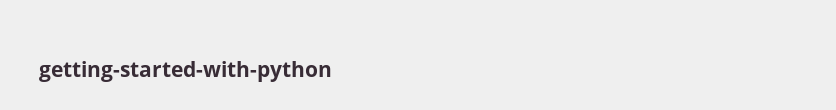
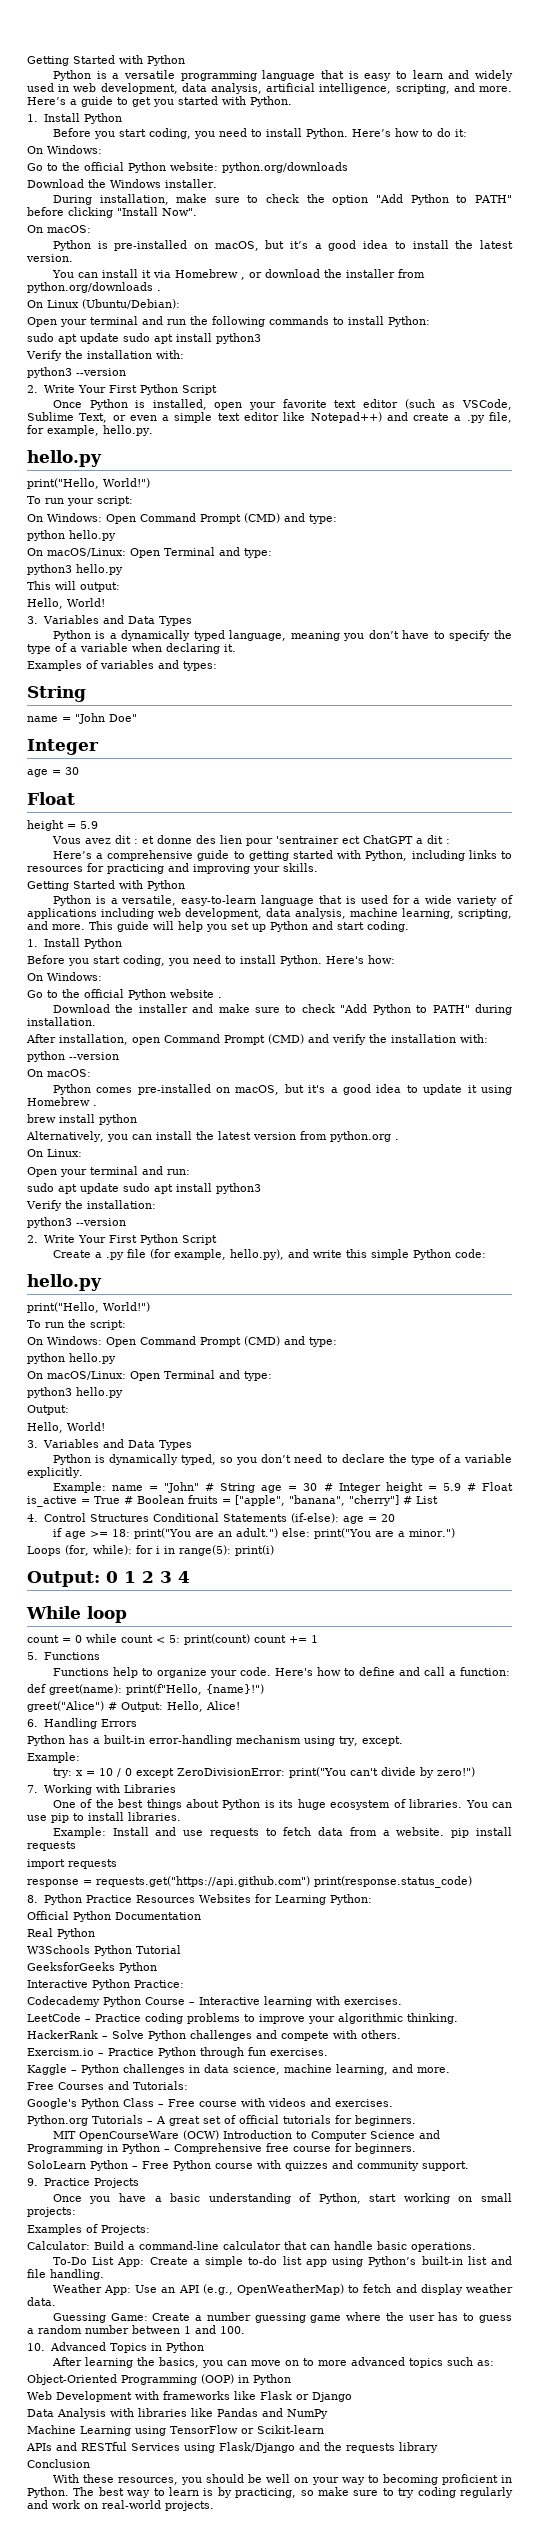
[39,61,332,82] getting-started-with-python -> [27,55,185,66] [52,70,513,81] [27,83,512,94] [27,96,292,107] [27,113,122,124] [52,128,467,139] [27,145,102,154] [27,162,348,173] [27,179,217,188] [52,194,512,205] [27,207,197,218] [27,225,91,233] [52,240,513,251] [26,254,73,262] [51,269,425,280] [27,282,161,293] [27,299,180,309] [27,316,430,327] [27,333,261,344] [26,350,184,361] [27,367,126,378] [27,384,217,395] [52,399,512,410] [27,412,512,423] [27,425,153,436] [27,450,102,467] [27,478,150,489] [27,496,133,506] [27,513,337,524] [27,530,116,541] [27,547,272,558] [27,564,123,575] [27,581,120,592] [27,598,105,609] [27,615,192,626] [52,630,512,641] [27,643,236,654] [27,660,217,671] [27,686,86,702] [27,713,137,724] [27,739,99,755] [27,767,79,777] [27,792,75,805] [27,820,98,831] [51,835,450,846] [52,850,512,861] [27,863,318,874] [27,880,185,891] [52,895,514,906] [27,908,512,919] [27,921,409,932] [27,938,122,949] [27,955,395,966] [27,972,102,981] [27,989,222,1000] [52,1004,512,1015] [27,1017,96,1026] [26,1034,488,1045] [27,1051,119,1062] [27,1069,91,1077] [52,1084,513,1095] [27,1097,97,1106] [27,1114,137,1125] [26,1131,399,1142] [27,1149,82,1157] [27,1166,190,1177] [27,1183,261,1194] [26,1200,156,1211] [27,1217,126,1228] [27,1234,217,1245] [52,1249,486,1260] [27,1274,102,1291] [27,1302,150,1313] [27,1319,126,1330] [27,1336,337,1347] [27,1353,116,1364] [27,1370,272,1381] [27,1387,123,1398] [27,1405,69,1415] [27,1422,105,1433] [27,1439,192,1450] [52,1454,512,1465] [27,1467,83,1478] [52,1482,514,1493] [27,1495,438,1507] [27,1513,395,1524] [52,1528,455,1539] [27,1545,274,1556] [27,1571,190,1587] [26,1606,127,1623] [27,1634,318,1645] [27,1652,100,1660] [52,1667,510,1678] [27,1684,264,1695] [27,1701,240,1712] [27,1718,137,1729] [27,1735,403,1746] [27,1752,80,1763] [52,1767,475,1778] [27,1784,176,1795] [52,1799,512,1810] [27,1812,181,1823] [52,1827,512,1838] [27,1841,76,1851] [27,1859,117,1869] [27,1876,472,1888] [27,1894,372,1905] [27,1911,201,1922] [27,1928,95,1939] [27,1945,181,1956] [27,1962,157,1973] [27,1979,184,1990] [27,1996,402,2007] [27,2013,458,2024] [27,2030,401,2041] [27,2047,328,2058] [27,2064,450,2075] [27,2081,188,2090] [27,2098,393,2109] [27,2115,416,2126] [52,2130,440,2141] [27,2143,416,2154] [27,2160,469,2171] [27,2178,139,2188] [52,2193,512,2204] [27,2207,76,2217] [27,2224,150,2235] [27,2241,476,2252] [52,2256,512,2267] [27,2269,104,2280] [52,2284,513,2295] [27,2297,56,2306] [52,2312,512,2323] [27,2325,245,2334] [27,2342,204,2353] [51,2357,494,2368] [27,2374,291,2385] [27,2391,352,2402] [27,2408,328,2419] [27,2425,324,2436] [26,2442,438,2453] [27,2459,90,2468] [52,2474,513,2485] [27,2487,513,2498] [27,2500,214,2511] Getting Started with Python // Python is a versatile programming language that is easy to learn and widely used in web development, data analysis, artificial intelligence, scripting, and more. Here’s a guide to get you started with Python. // 1. Install Python // Before you start coding, you need to install Python. Here’s how to do it: // On Windows: // Go to the official Python website: python.org/downloads // Download the Windows installer. // During installation, make sure to check the option "Add Python to PATH" before clicking "Install Now". // On macOS: // Python is pre-installed on macOS, but it’s a good idea to install the latest version. // You can install it via Homebrew , or download the installer from python.org/downloads . // On Linux (Ubuntu/Debian): // Open your terminal and run the following commands to install Python: // sudo apt update sudo apt install python3 // Verify the installation with: // python3 --version // 2. Write Your First Python Script // Once Python is installed, open your favorite text editor (such as VSCode, Sublime Text, or even a simple text editor like Notepad++) and create a .py file, for example, hello.py. // hello.py // print("Hello, World!") // To run your script: // On Windows: Open Command Prompt (CMD) and type: // python hello.py // On macOS/Linux: Open Terminal and type: // python3 hello.py // This will output: // Hello, World! // 3. Variables and Data Types // Python is a dynamically typed language, meaning you don’t have to specify the type of a variable when declaring it. // Examples of variables and types: // String // name = "John Doe" // Integer // age = 30 // Float // height = 5.9 // Vous avez dit : et donne des lien pour 'sentrainer ect ChatGPT a dit : // Here’s a comprehensive guide to getting started with Python, including links to resources for practicing and improving your skills. // Getting Started with Python // Python is a versatile, easy-to-learn language that is used for a wide variety of applications including web development, data analysis, machine learning, scripting, and more. This guide will help you set up Python and start coding. // 1. Install Python // Before you start coding, you need to install Python. Here's how: // On Windows: // Go to the official Python website . // Download the installer and make sure to check "Add Python to PATH" during installation. // After installation, open Command Prompt (CMD) and verify the installation with: // python --version // On macOS: // Python comes pre-installed on macOS, but it's a good idea to update it using Homebrew . // brew install python // Alternatively, you can install the latest version from python.org . // On Linux: // Open your terminal and run: // sudo apt update sudo apt install python3 // Verify the installation: // python3 --version // 2. Write Your First Python Script // Create a .py file (for example, hello.py), and write this simple Python code: // hello.py // print("Hello, World!") // To run the script: // On Windows: Open Command Prompt (CMD) and type: // python hello.py // On macOS/Linux: Open Terminal and type: // python3 hello.py // Output: // Hello, World! // 3. Variables and Data Types // Python is dynamically typed, so you don’t need to declare the type of a variable explicitly. // Example: name = "John" # String age = 30 # Integer height = 5.9 # Float is_active = True # Boolean fruits = ["apple", "banana", "cherry"] # List // 4. Control Structures Conditional Statements (if-else): age = 20 // if age >= 18: print("You are an adult.") else: print("You are a minor.") // Loops (for, while): for i in range(5): print(i) // Output: 0 1 2 3 4 // While loop // count = 0 while count < 5: print(count) count += 1 // 5. Functions // Functions help to organize your code. Here's how to define and call a function: // def greet(name): print(f"Hello, {name}!") // greet("Alice") # Output: Hello, Alice! // 6. Handling Errors // Python has a built-in error-handling mechanism using try, except. // Example: // try: x = 10 / 0 except ZeroDivisionError: print("You can't divide by zero!") // 7. Working with Libraries // One of the best things about Python is its huge ecosystem of libraries. You can use pip to install libraries. // Example: Install and use requests to fetch data from a website. pip install requests // import requests // response = requests.get("https://api.github.com") print(response.status_code) // 8. Python Practice Resources Websites for Learning Python: // Official Python Documentation // Real Python // W3Schools Python Tutorial // GeeksforGeeks Python // Interactive Python Practice: // Codecademy Python Course – Interactive learning with exercises. // LeetCode – Practice coding problems to improve your algorithmic thinking. // HackerRank – Solve Python challenges and compete with others. // Exercism.io – Practice Python through fun exercises. // Kaggle – Python challenges in data science, machine learning, and more. // Free Courses and Tutorials: // Google's Python Class – Free course with videos and exercises. // Python.org Tutorials – A great set of official tutorials for beginners. // MIT OpenCourseWare (OCW) Introduction to Computer Science and Programming in Python – Comprehensive free course for beginners. // SoloLearn Python – Free Python course with quizzes and community support. // 9. Practice Projects // Once you have a basic understanding of Python, start working on small projects: // Examples of Projects: // Calculator: Build a command-line calculator that can handle basic operations. // To-Do List App: Create a simple to-do list app using Python’s built-in list and file handling. // Weather App: Use an API (e.g., OpenWeatherMap) to fetch and display weather data. // Guessing Game: Create a number guessing game where the user has to guess a random number between 1 and 100. // 10. Advanced Topics in Python // After learning the basics, you can move on to more advanced topics such as: // Object-Oriented Programming (OOP) in Python // Web Development with frameworks like Flask or Django // Data Analysis with libraries like Pandas and NumPy // Machine Learning using TensorFlow or Scikit-learn // APIs and RESTful Services using Flask/Django and the requests library // Conclusion // With these resources, you should be well on your way to becoming proficient in Python. The best way to learn is by practicing, so make sure to try coding regularly and work on real-world projects.

